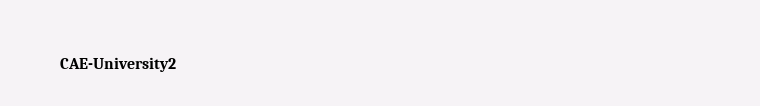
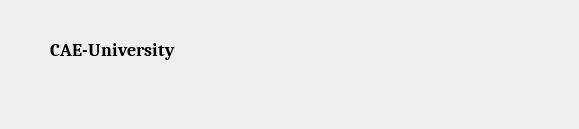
[60,57,176,72] CAE-University2 -> [50,43,175,60] CAE-University

